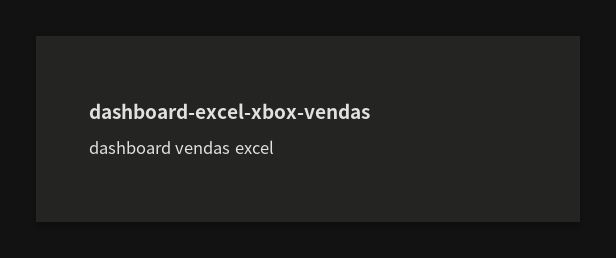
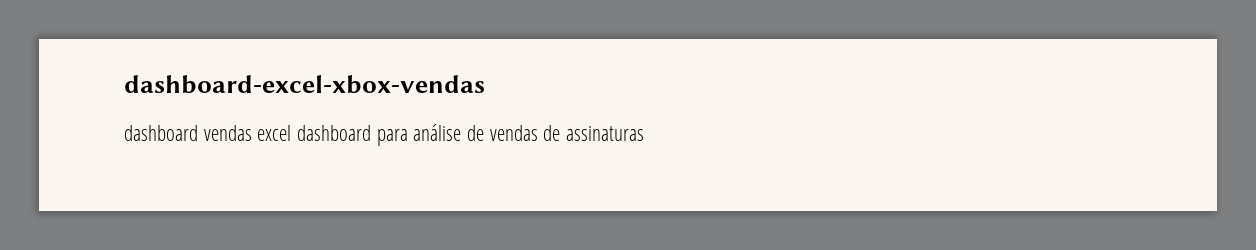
(274, 147) none -> [297,124,645,146] dashboard para análise de vendas de assinaturas

